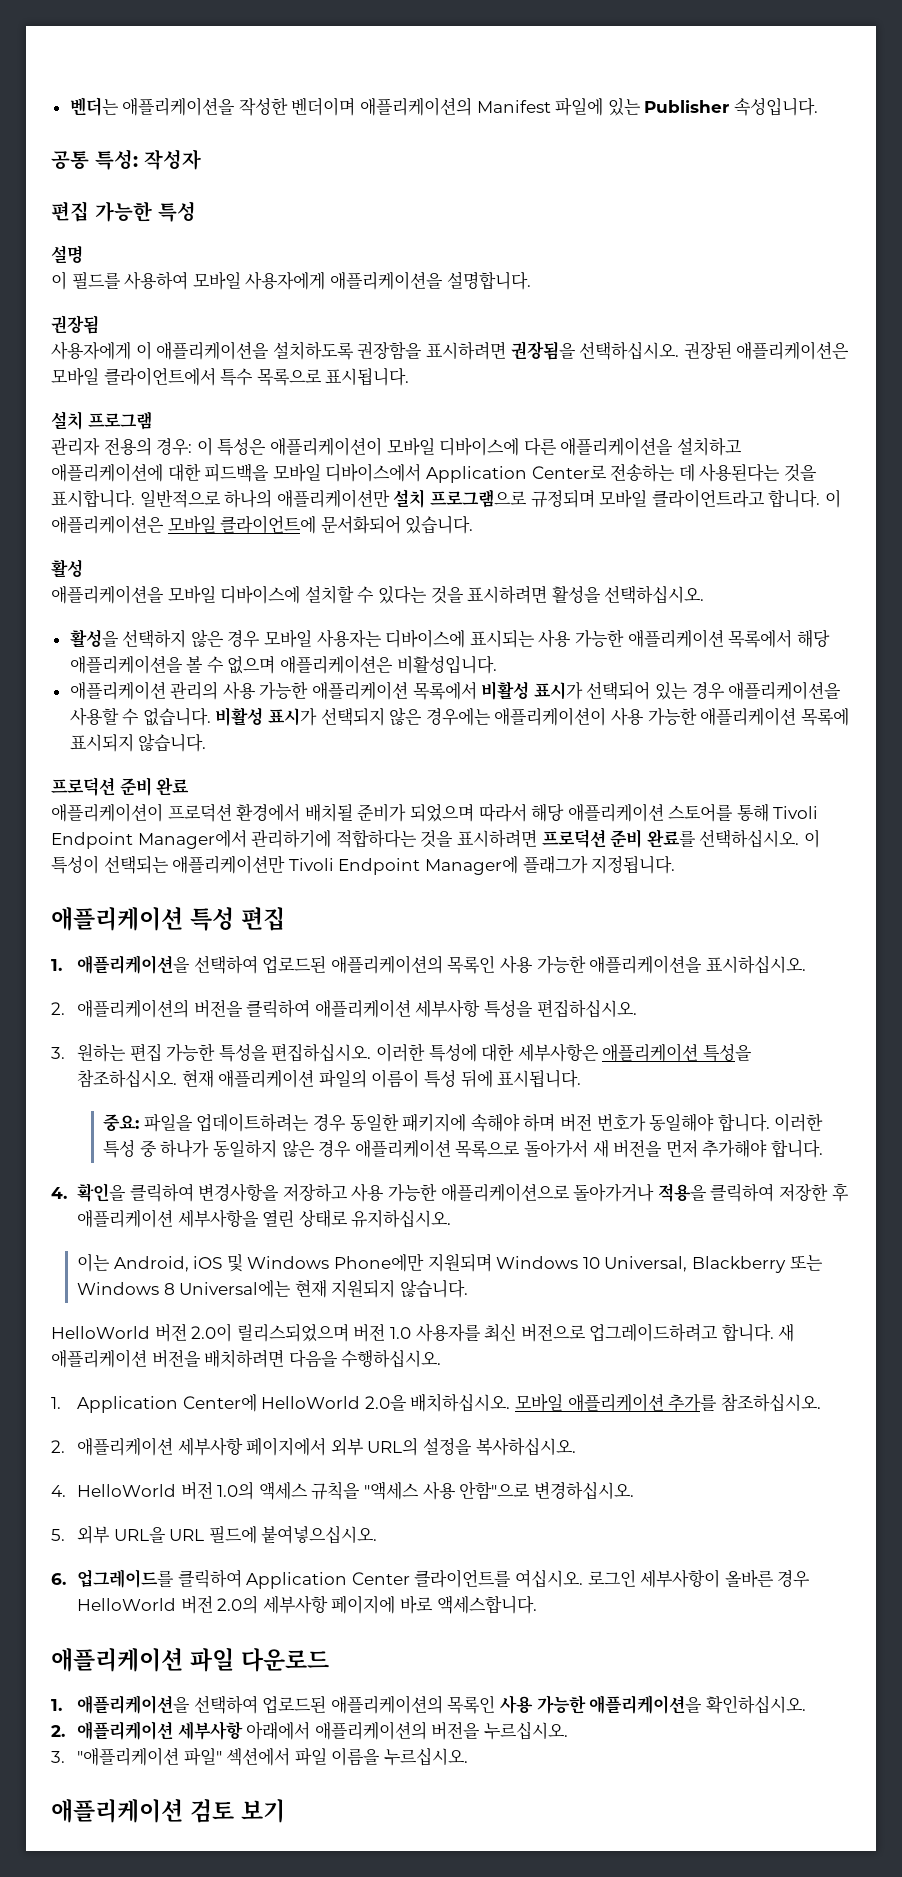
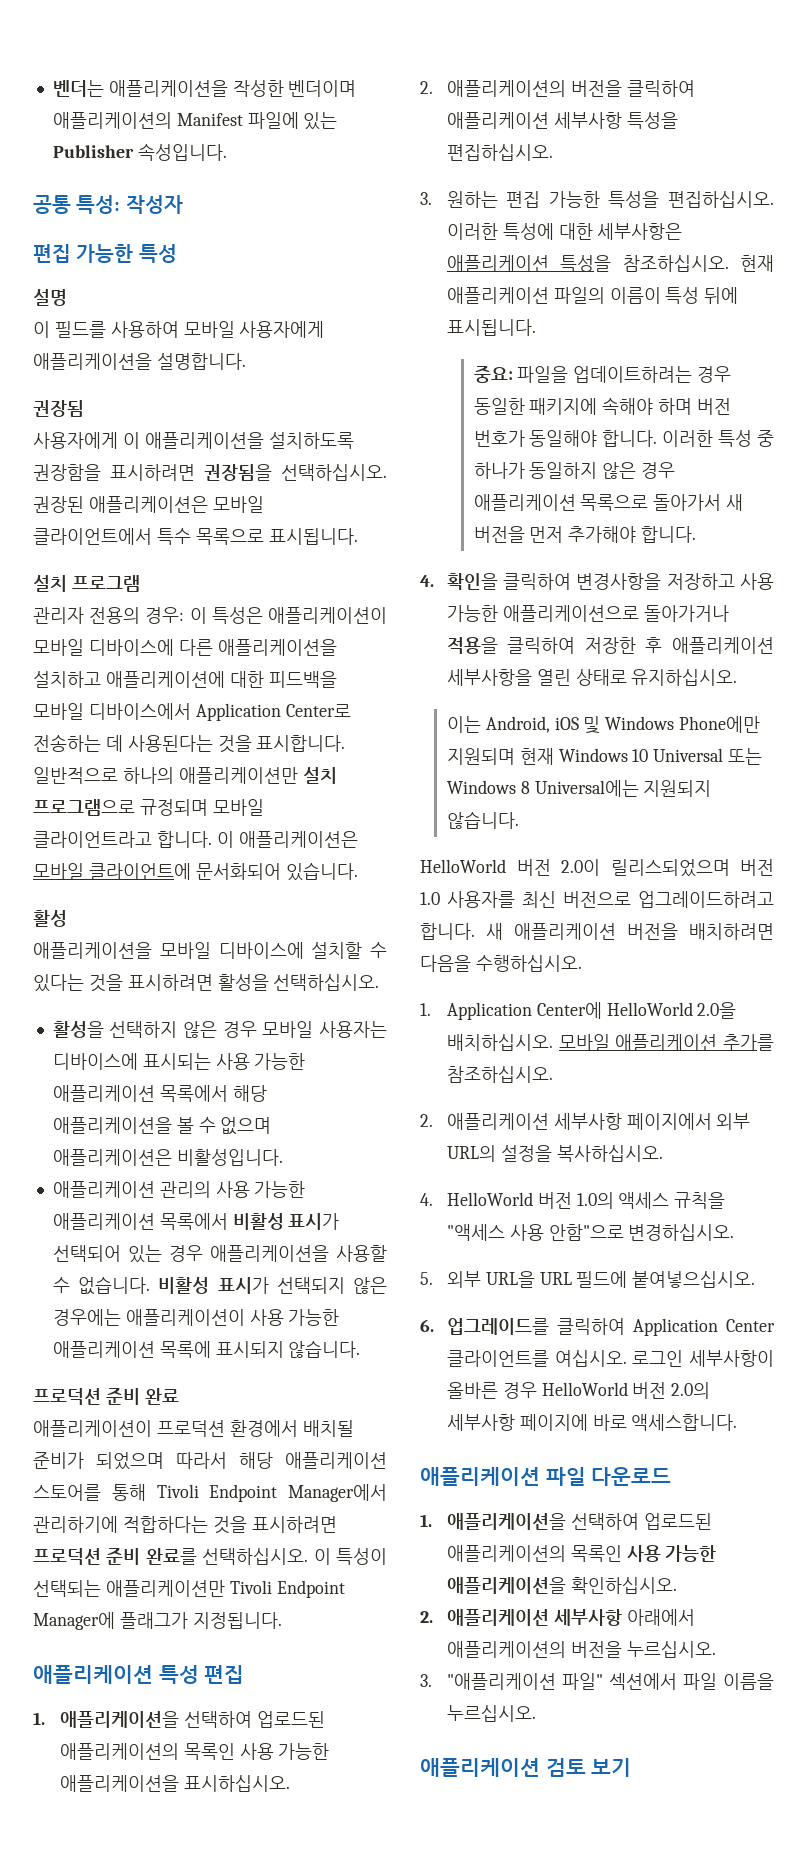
(492, 1262) none -> [519,748,554,765] 현재
[604,1256,787,1273] Universal, Blackberry -> [653,748,724,762] Universal
[294,1279,327,1298] 현재 -> (639, 788) none

